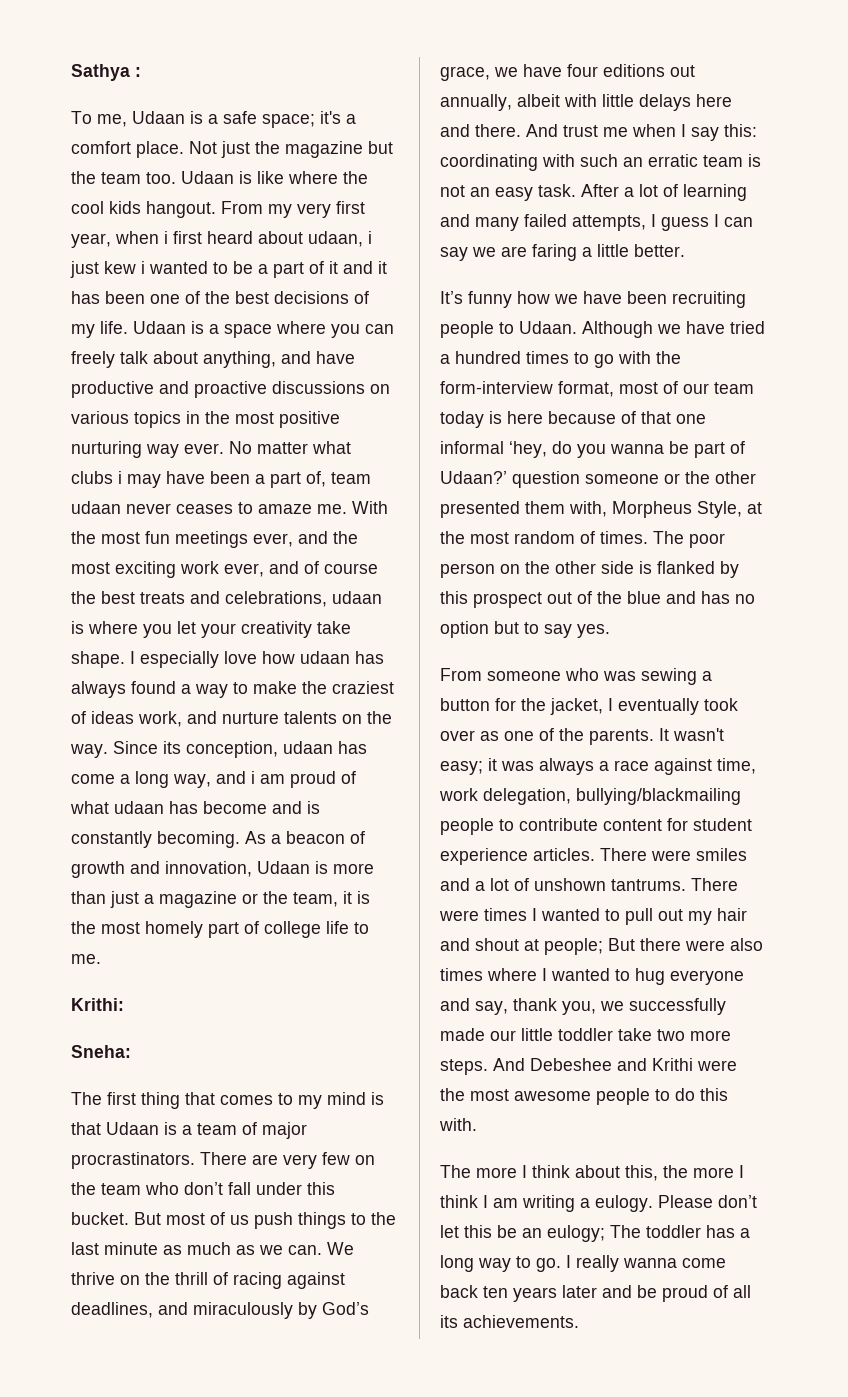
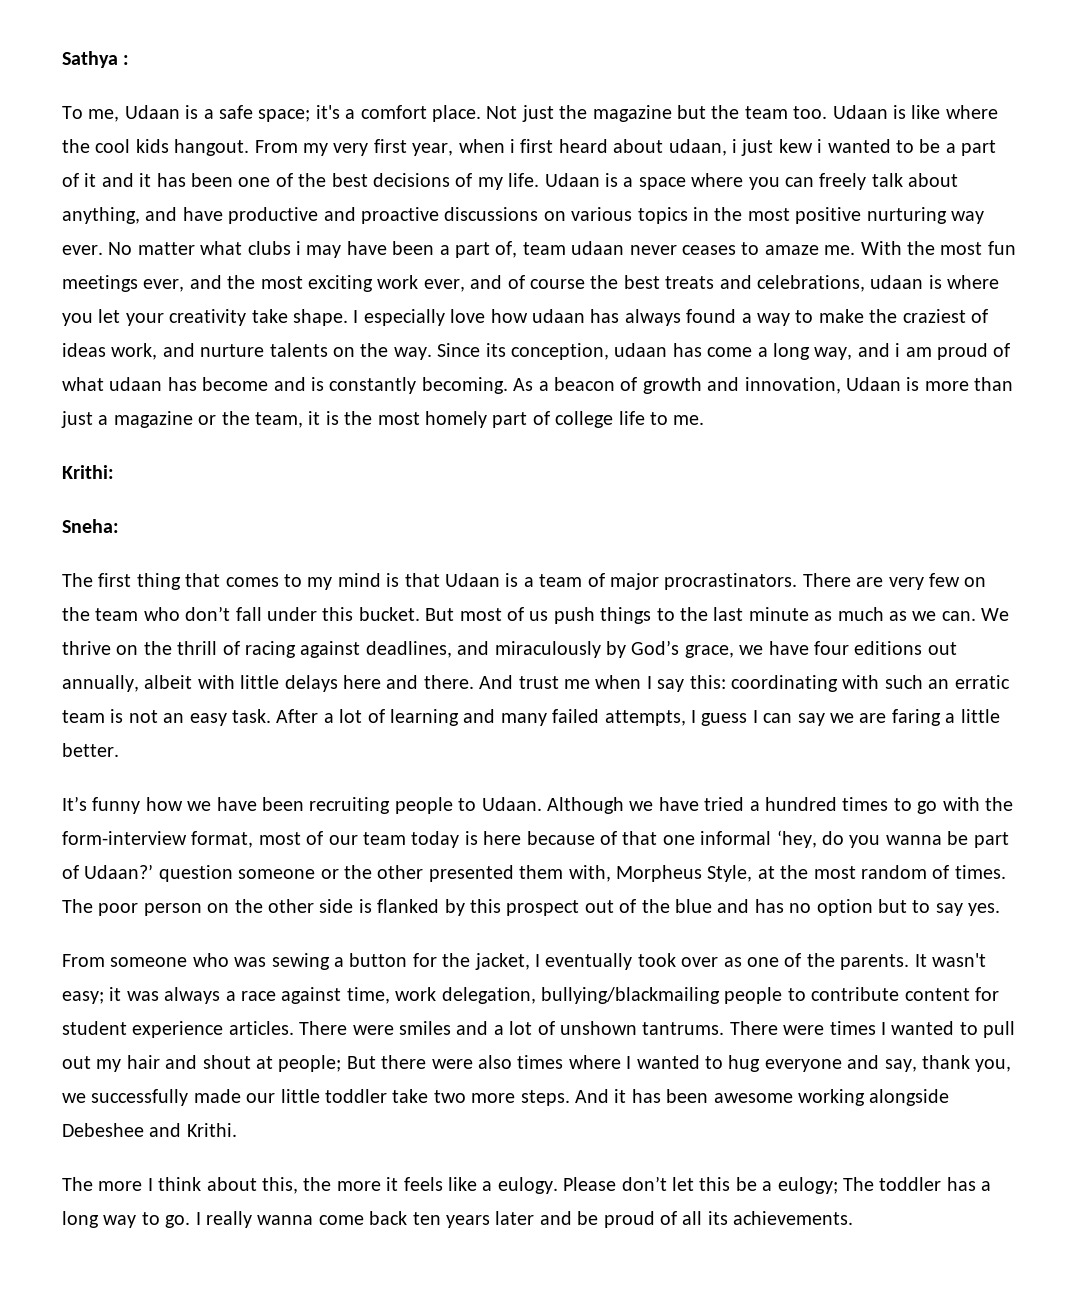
[530,1058,737,1071] [440,1088,728,1105] [439,1118,477,1131] Debeshee and Krithi were the most awesome people to do this with. -> [614,1089,950,1106] [62,1123,237,1137] it has been awesome working alongside Debeshee and Krithi.
[739,1165,744,1178] [440,1195,575,1212] I think I am writing -> [386,1177,477,1191] it feels like
[522,1228,542,1238] an -> [762,1181,773,1191] a

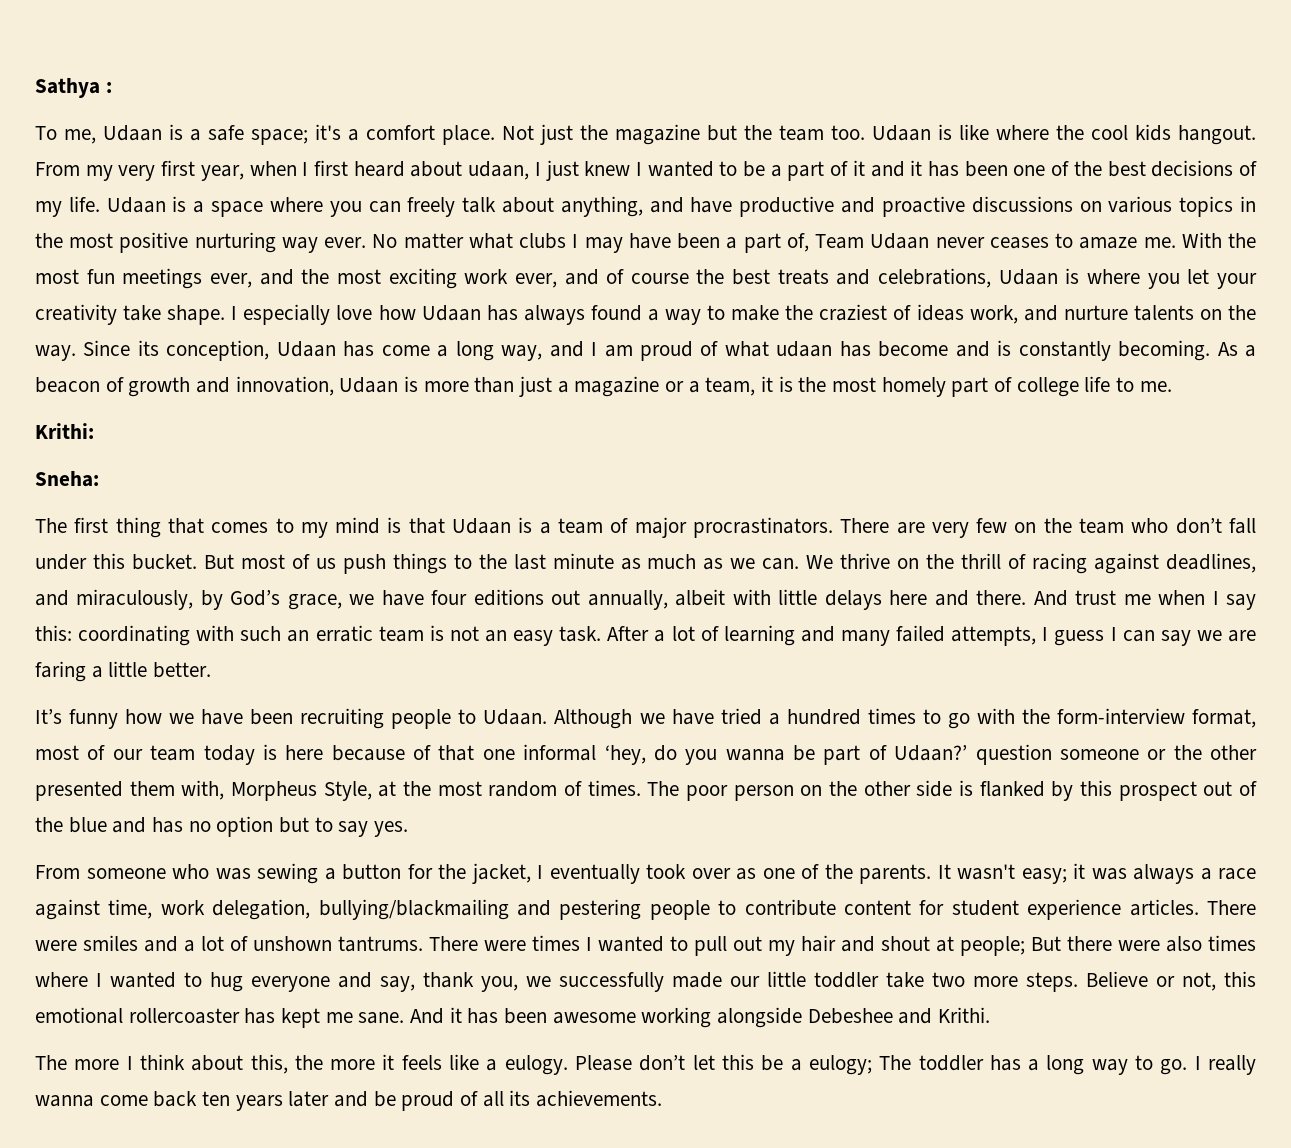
[509,139,515,153] i -> [302,162,309,176] I
[731,139,823,156] i just kew i -> [534,160,642,181] I just knew I
[296,241,301,255] i -> [572,234,579,248] I
[522,241,625,255] team udaan -> [815,233,930,249] Team Udaan
[870,275,924,289] udaan -> [998,269,1058,285] Udaan
[531,309,585,323] udaan -> [421,305,481,321] Udaan
[614,343,668,357] udaan -> [276,341,336,357] Udaan
[895,343,901,357] i -> [591,342,598,356] I
[221,411,250,425] the -> [688,381,700,393] a
[494,641,601,658] miraculously -> [76,589,194,610] miraculously,
(720, 995) none -> [517,899,642,920] and pestering
(570, 1098) none -> [1086,971,1256,991] [35,1007,405,1028] Believe or not, this emotional rollercoaster has kept me sane.

